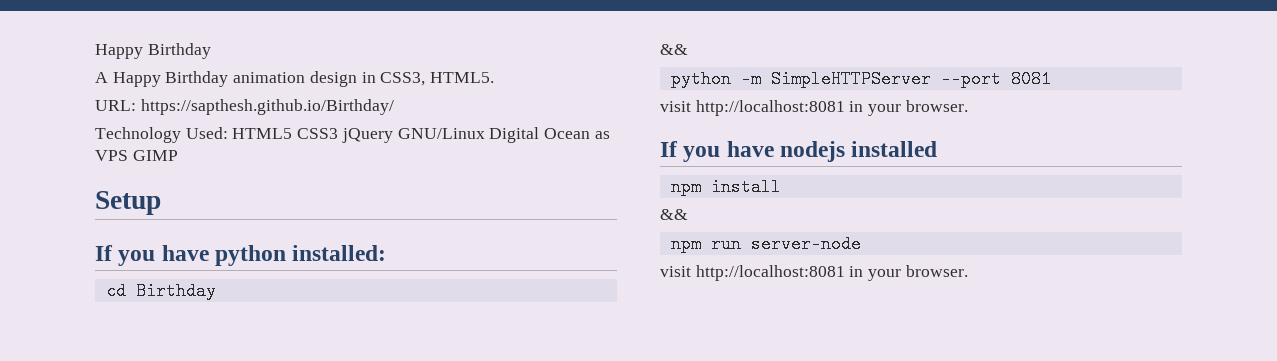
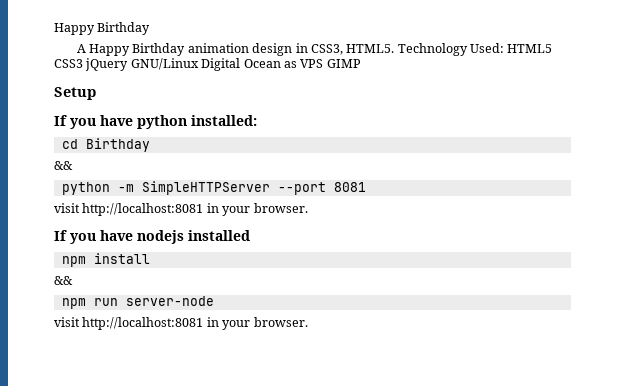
[95,99,394,115] // URL: https://sapthesh.github.io/Birthday/ // -> (395, 48) none

